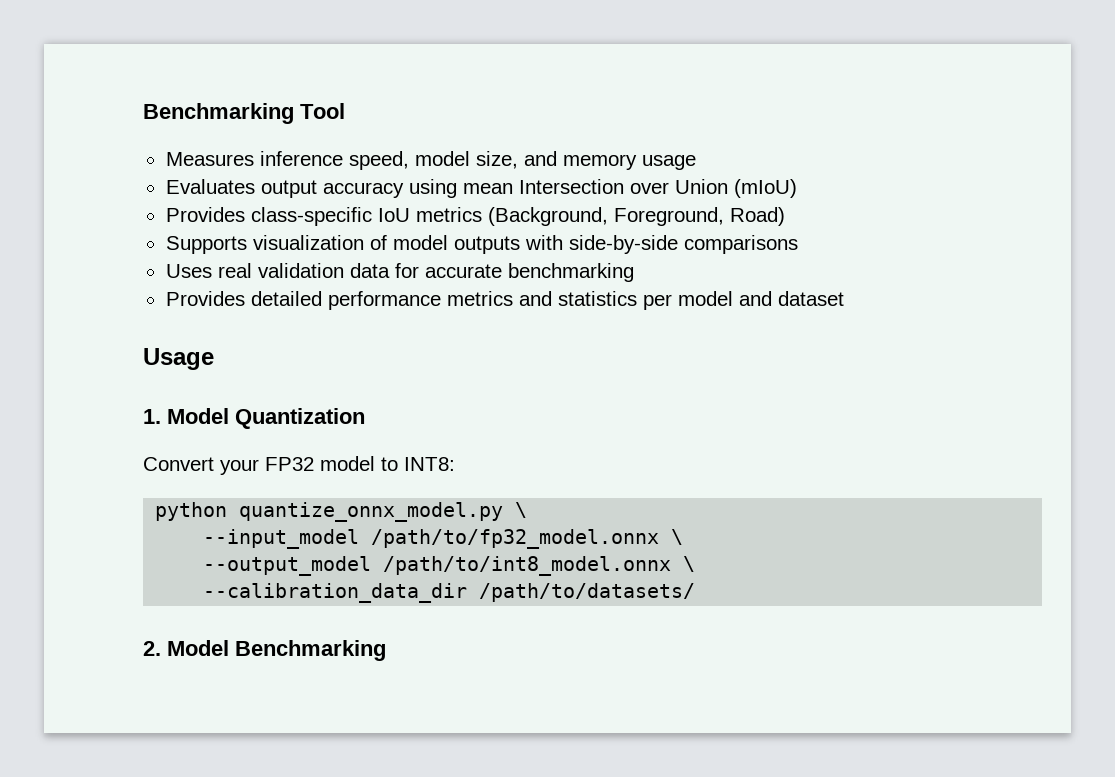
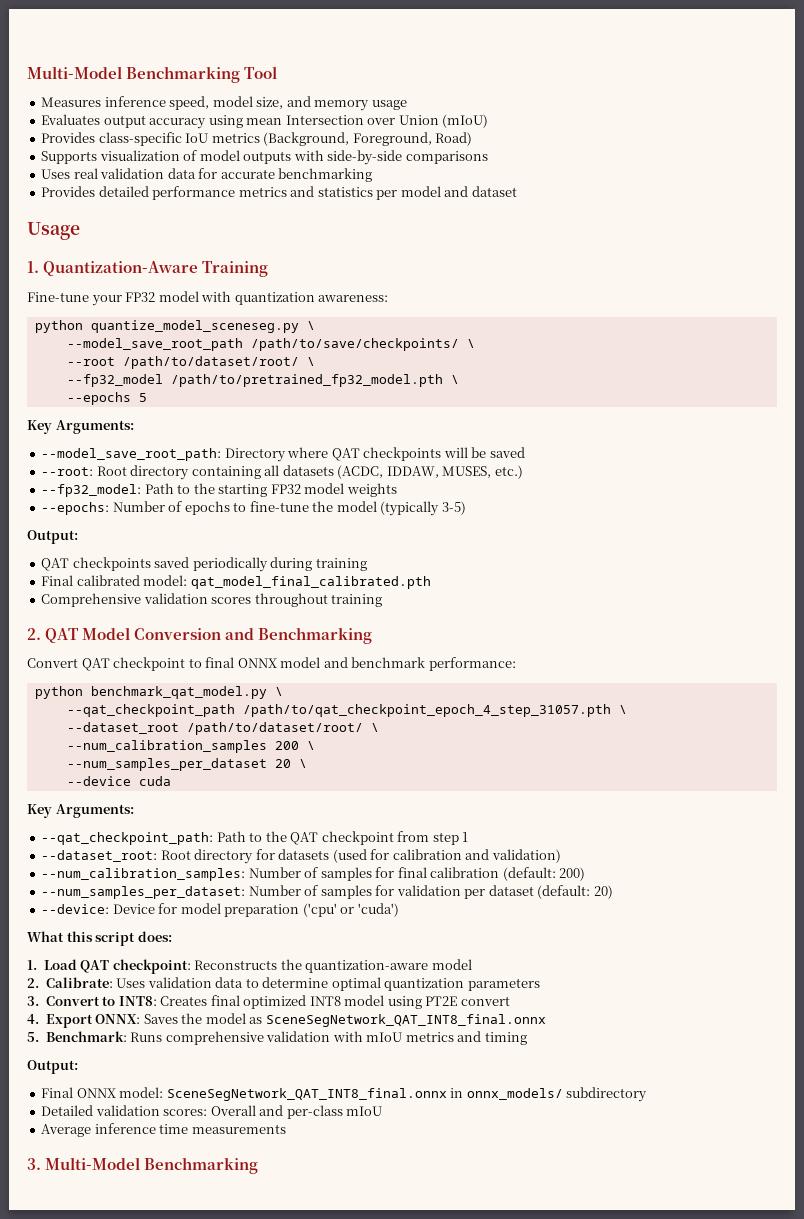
(143, 113) none -> [27,66,122,79] Multi-Model
[167,408,365,429] [143,456,455,475] [155,502,528,522] [203,529,684,549] [203,556,696,576] [203,583,696,603] [143,640,229,656] Model Quantization // Convert your FP32 model to INT8: // python quantize_onnx_model.py \ // --input_model /path/to/fp32_model.onnx \ // --output_model /path/to/int8_model.onnx \ // --calibration_data_dir /path/to/datasets/ // 2. Model -> [43,261,269,277] [27,291,389,306] [34,320,315,333] [66,338,475,351] [66,356,315,369] [66,374,459,387] [66,392,147,405] [27,420,134,434] [41,447,525,462] [41,465,523,480] [41,483,397,497] [41,501,466,516] [27,530,78,544] [41,557,367,572] [41,575,431,589] [41,593,383,607] [27,627,373,644] [27,657,516,671] [34,686,283,699] [66,704,627,717] [66,722,379,735] [66,740,315,753] [66,758,307,771] [66,776,171,786] [27,804,134,818] [41,831,469,845] [41,849,561,864] [41,867,586,881] [41,885,613,899] [41,903,399,917] [27,931,172,946] [27,959,472,974] [27,977,540,991] [27,995,510,1009] [27,1013,546,1028] [27,1031,527,1045] [27,1060,78,1074] [41,1087,648,1102] [41,1105,383,1119] [41,1123,286,1137] [27,1157,141,1170] Quantization-Aware Training // Fine-tune your FP32 model with quantization awareness: // python quantize_model_sceneseg.py \ // --model_save_root_path /path/to/save/checkpoints/ \ // --root /path/to/dataset/root/ \ // --fp32_model /path/to/pretrained_fp32_model.pth \ // --epochs 5 // Key Arguments: // --model_save_root_path: Directory where QAT checkpoints will be saved // --root: Root directory containing all datasets (ACDC, IDDAW, MUSES, etc.) // --fp32_model: Path to the starting FP32 model weights // --epochs: Number of epochs to fine-tune the model (typically 3-5) // Output: // QAT checkpoints saved periodically during training // Final calibrated model: qat_model_final_calibrated.pth // Comprehensive validation scores throughout training // 2. QAT Model Conversion and Benchmarking // Convert QAT checkpoint to final ONNX model and benchmark performance: // python benchmark_qat_model.py \ // --qat_checkpoint_path /path/to/qat_checkpoint_epoch_4_step_31057.pth \ // --dataset_root /path/to/dataset/root/ \ // --num_calibration_samples 200 \ // --num_samples_per_dataset 20 \ // --device cuda // Key Arguments: // --qat_checkpoint_path: Path to the QAT checkpoint from step 1 // --dataset_root: Root directory for datasets (used for calibration and validation) // --num_calibration_samples: Number of samples for final calibration (default: 200) // --num_samples_per_dataset: Number of samples for validation per dataset (default: 20) // --device: Device for model preparation ('cpu' or 'cuda') // What this script does: // 1. Load QAT checkpoint: Reconstructs the quantization-aware model // 2. Calibrate: Uses validation data to determine optimal quantization parameters // 3. Convert to INT8: Creates final optimized INT8 model using PT2E convert // 4. Export ONNX: Saves the model as SceneSegNetwork_QAT_INT8_final.onnx // 5. Benchmark: Runs comprehensive validation with mIoU metrics and timing // Output: // Final ONNX model: SceneSegNetwork_QAT_INT8_final.onnx in onnx_models/ subdirectory // Detailed validation scores: Overall and per-class mIoU // Average inference time measurements // 3. Multi-Model

